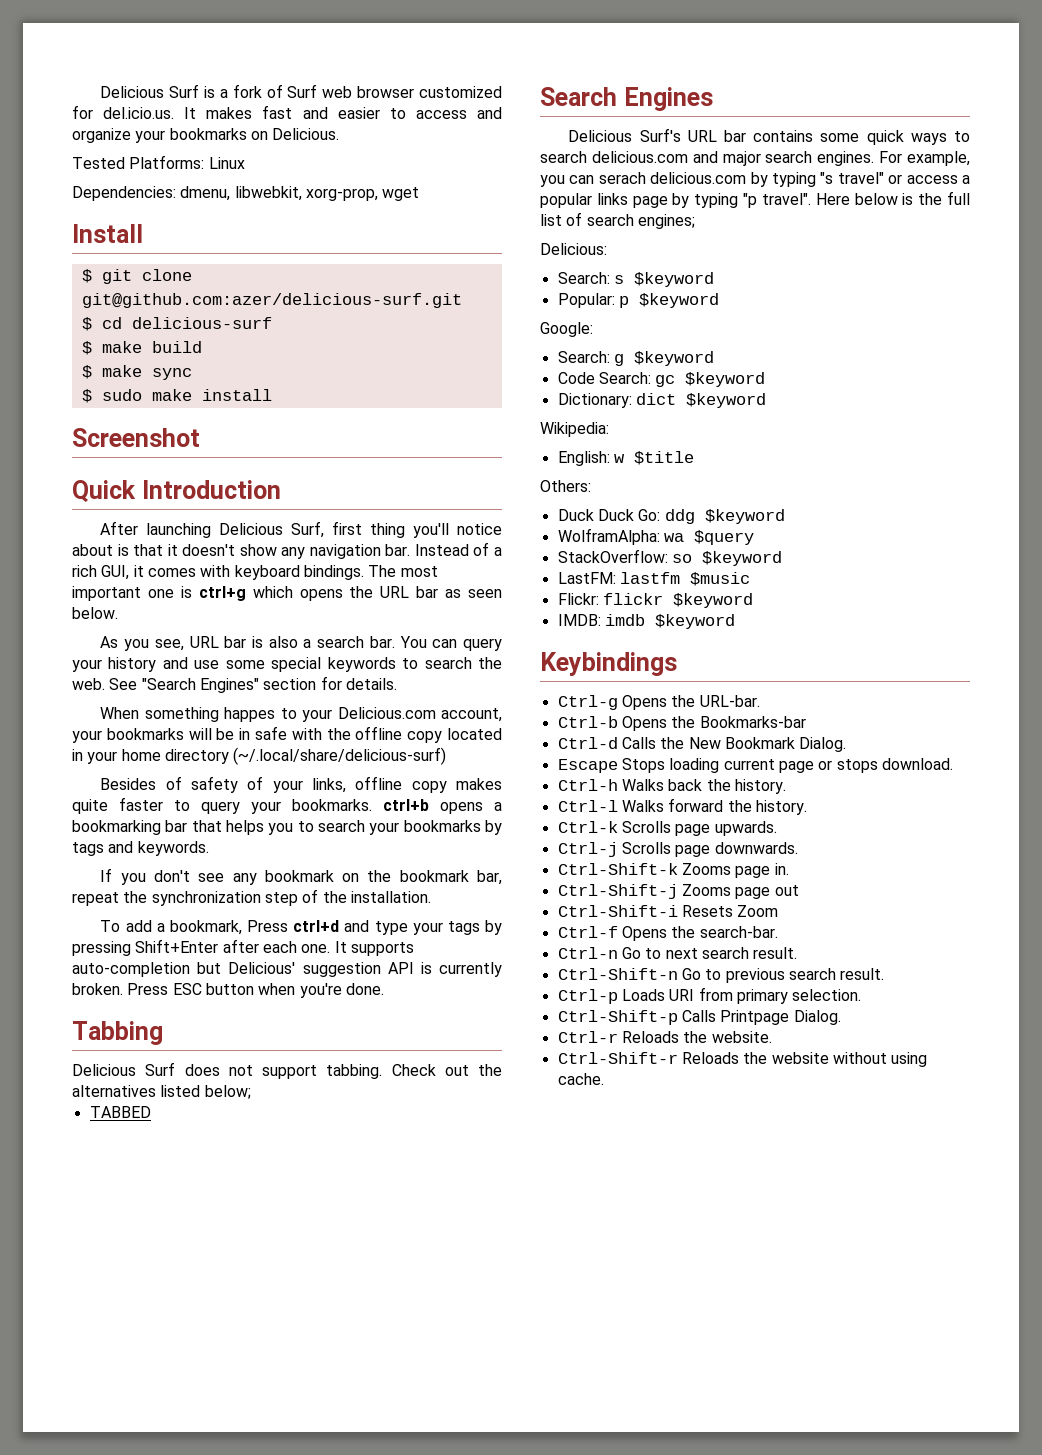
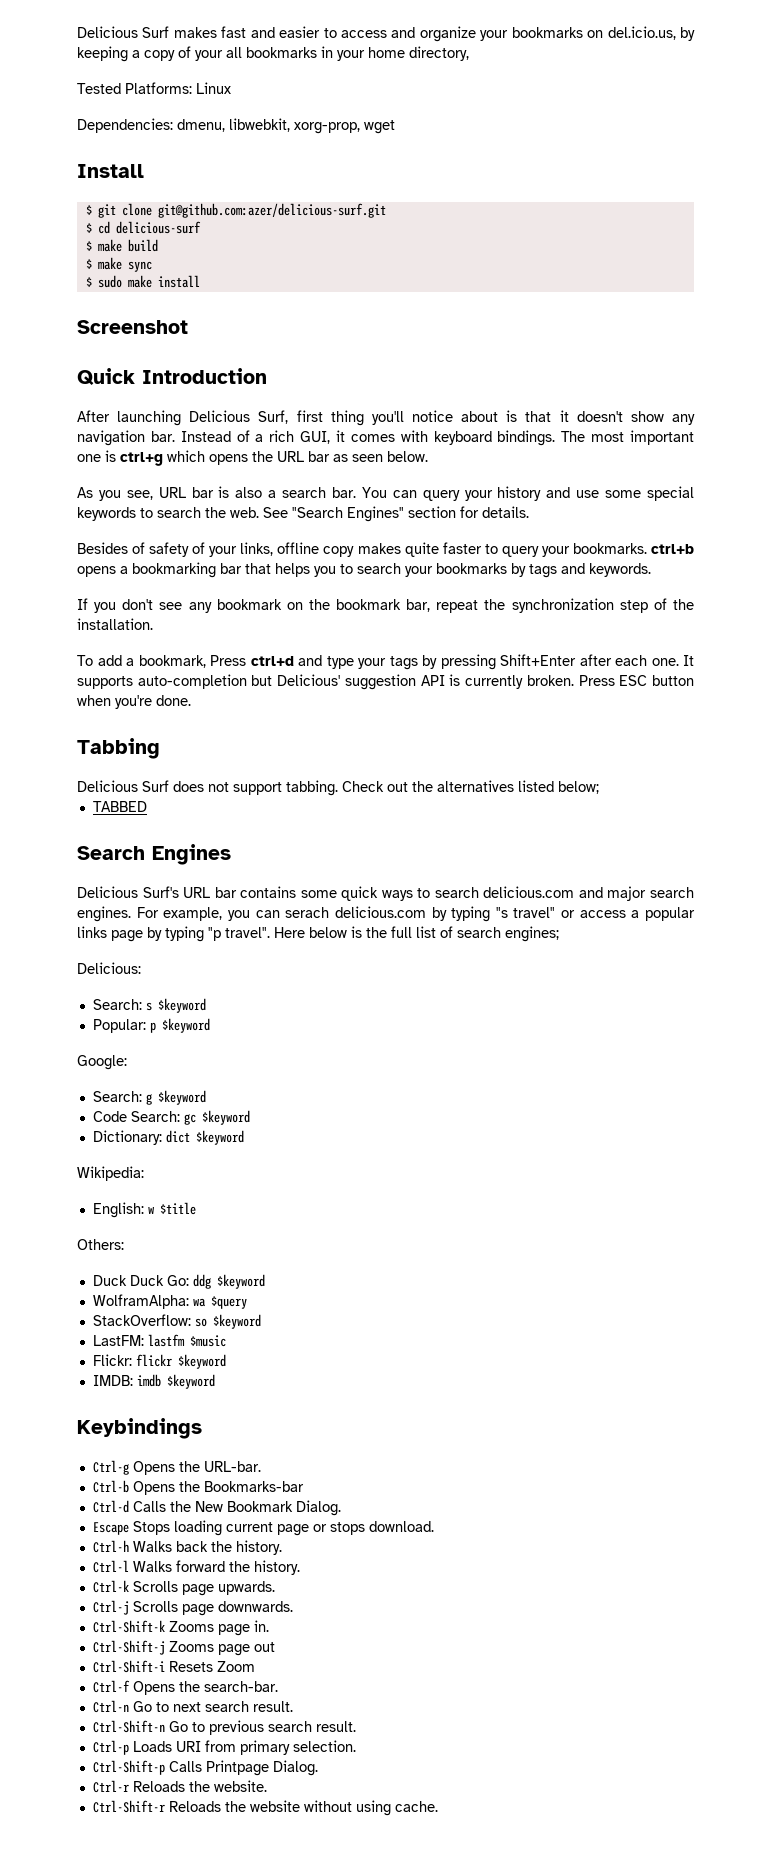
[100,84,503,98] [72,105,197,119] Delicious Surf is a fork of Surf web browser customized for del.icio.us. It -> [77,26,170,38] Delicious Surf
[272,128,340,140] Delicious. -> [607,26,696,41] [77,46,469,62] del.icio.us, by keeping a copy of your all bookmarks in your home directory,
[100,707,503,722] [72,726,503,743] [72,747,447,765] // When something happes to your Delicious.com account, your bookmarks will be in safe with the offline copy located in your home directory (~/.local/share/delicious-surf) -> (529, 512) none

